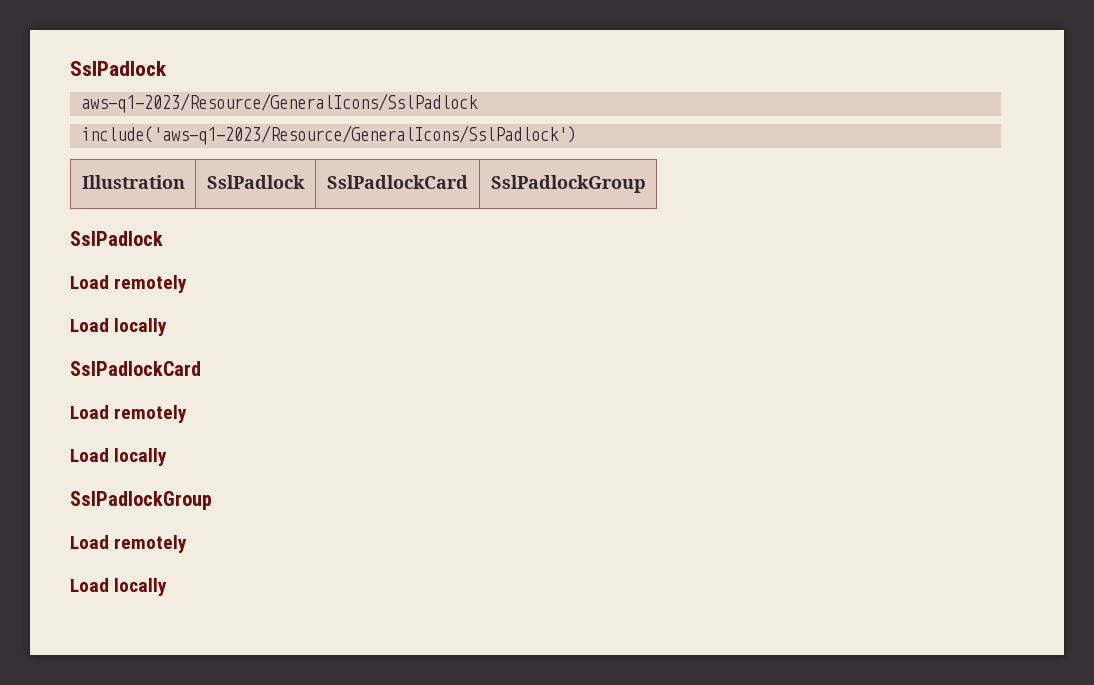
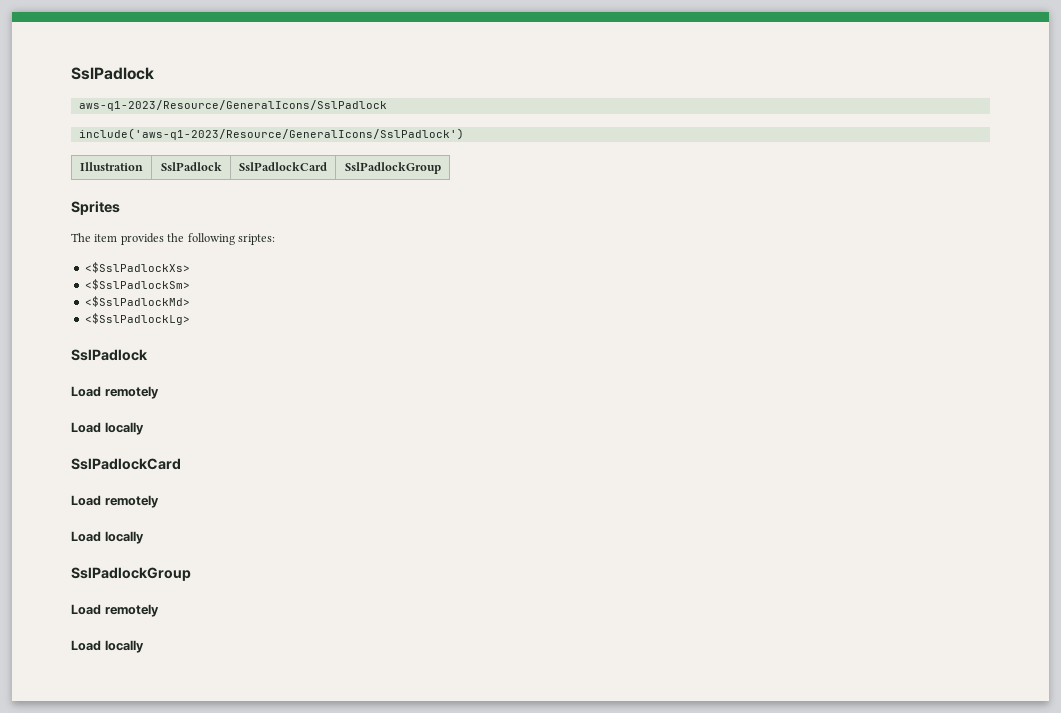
(646, 184) none -> [71,201,120,215] [71,233,275,245] [84,262,190,273] [84,279,190,290] [84,296,190,307] [84,313,190,325] // Sprites // The item provides the following sriptes: // <$SslPadlockXs> // <$SslPadlockSm> // <$SslPadlockMd> // <$SslPadlockLg>

